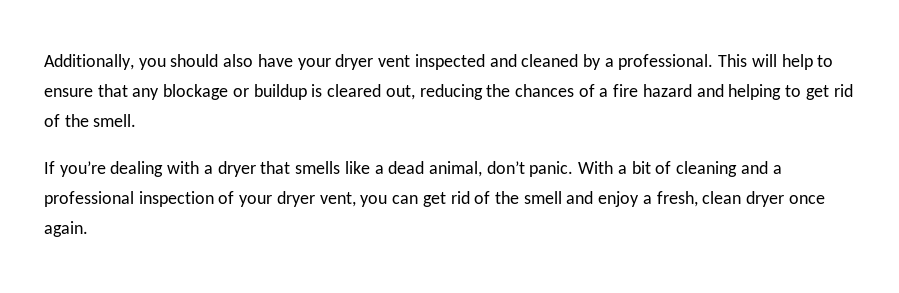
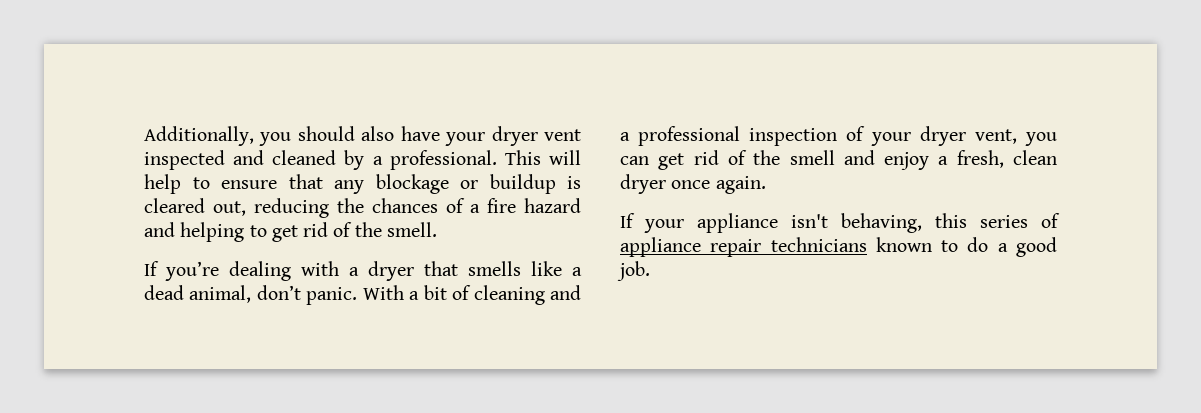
(88, 229) none -> [620,213,1060,233] [620,237,1057,257] [617,261,650,281] // If your appliance isn't behaving, this series of appliance repair technicians known to do a good job.

